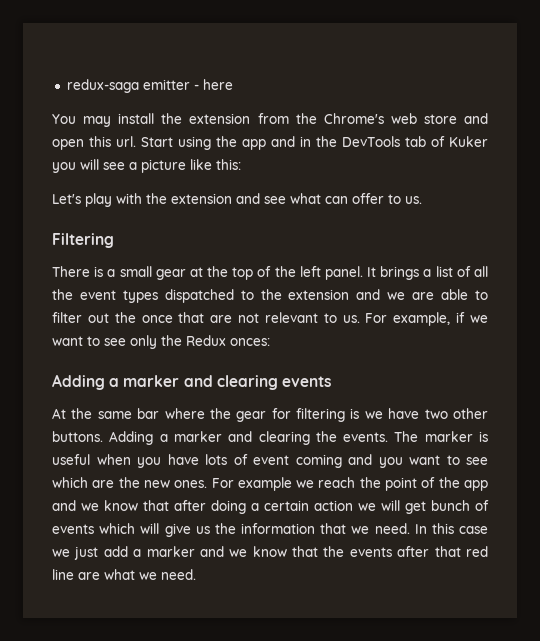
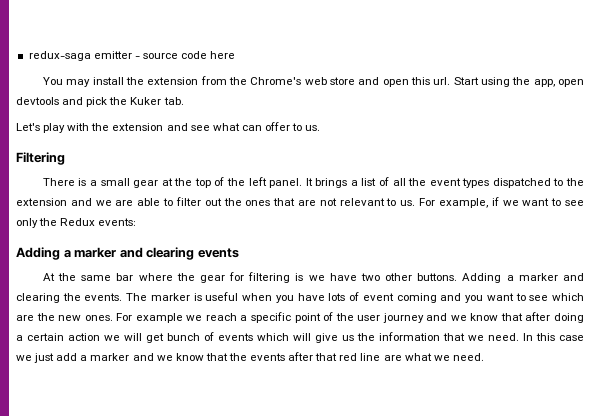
(199, 87) none -> [142,51,208,59] source code
[242,136,488,150] [52,159,241,173] app and in the DevTools tab of Kuker you will see a picture like this: -> [533,79,585,87] [16,97,184,107] app, open devtools and pick the Kuker tab.
[141,315,173,323] once -> [245,200,271,206] ones
[230,338,270,346] onces: -> [98,218,137,226] events:
[359,477,381,488] the -> [240,312,291,323] a specific
[464,480,489,491] app -> [357,313,424,323] user journey

